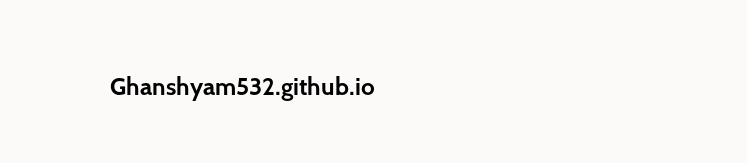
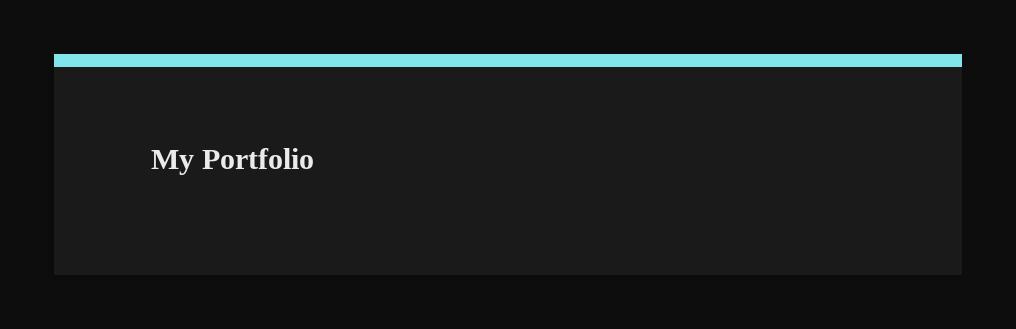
[110,76,375,101] Ghanshyam532.github.io -> [151,148,315,175] My Portfolio

